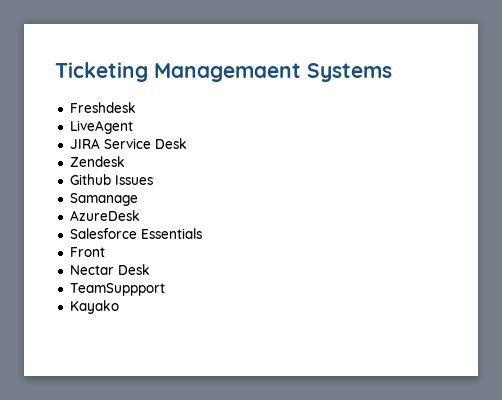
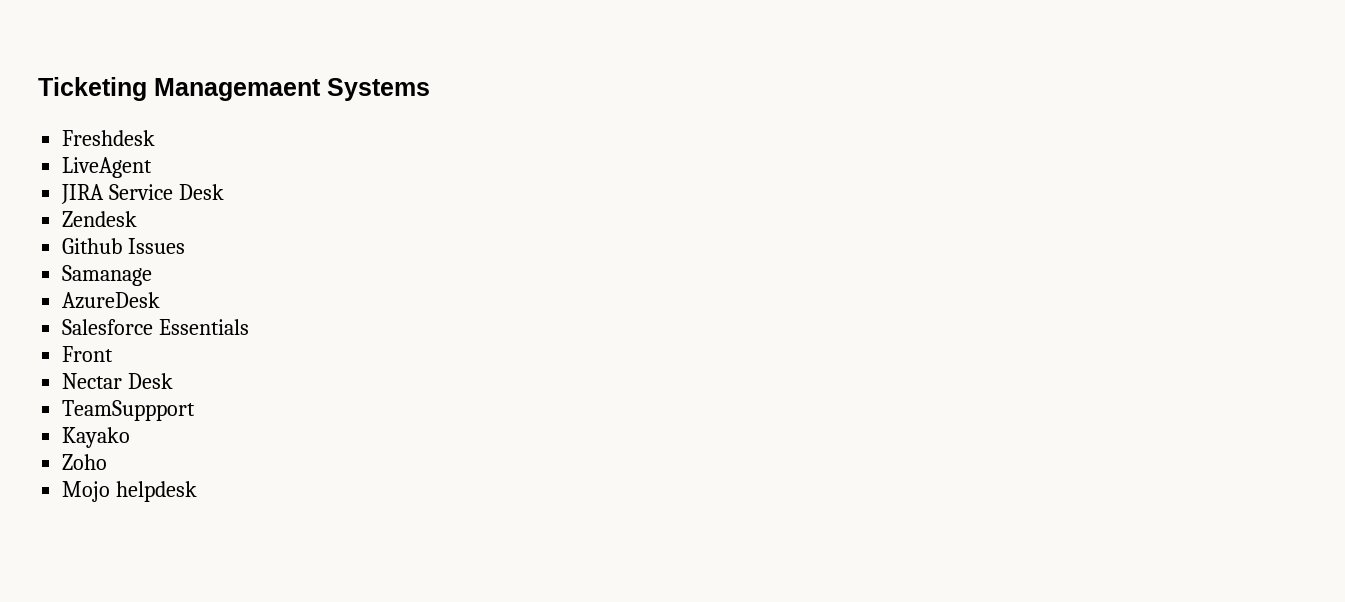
(119, 307) none -> [62,454,108,470] [62,481,198,502] // Zoho // Mojo helpdesk

